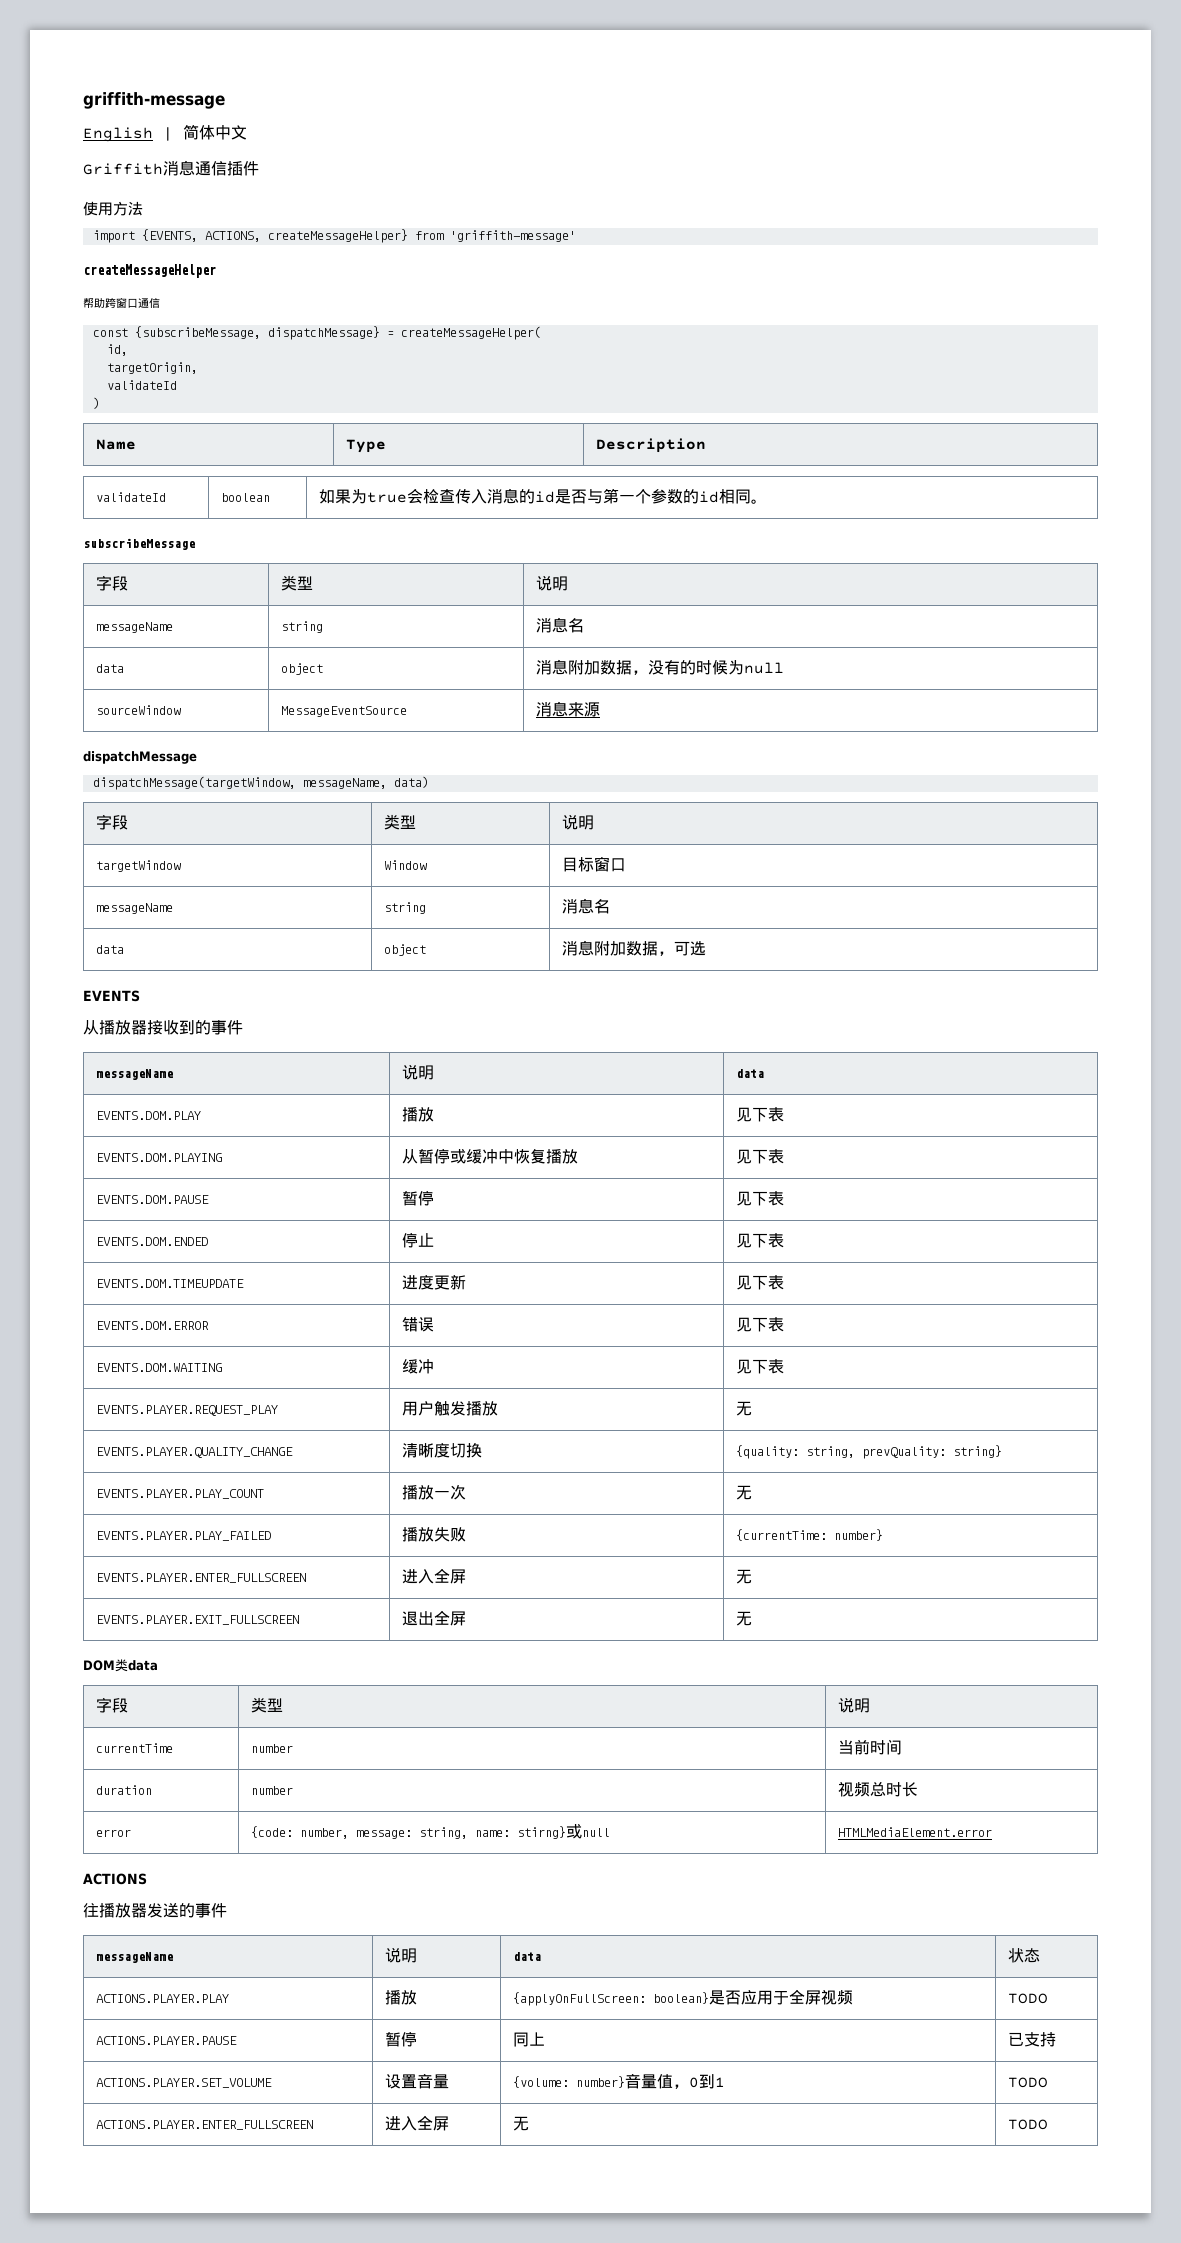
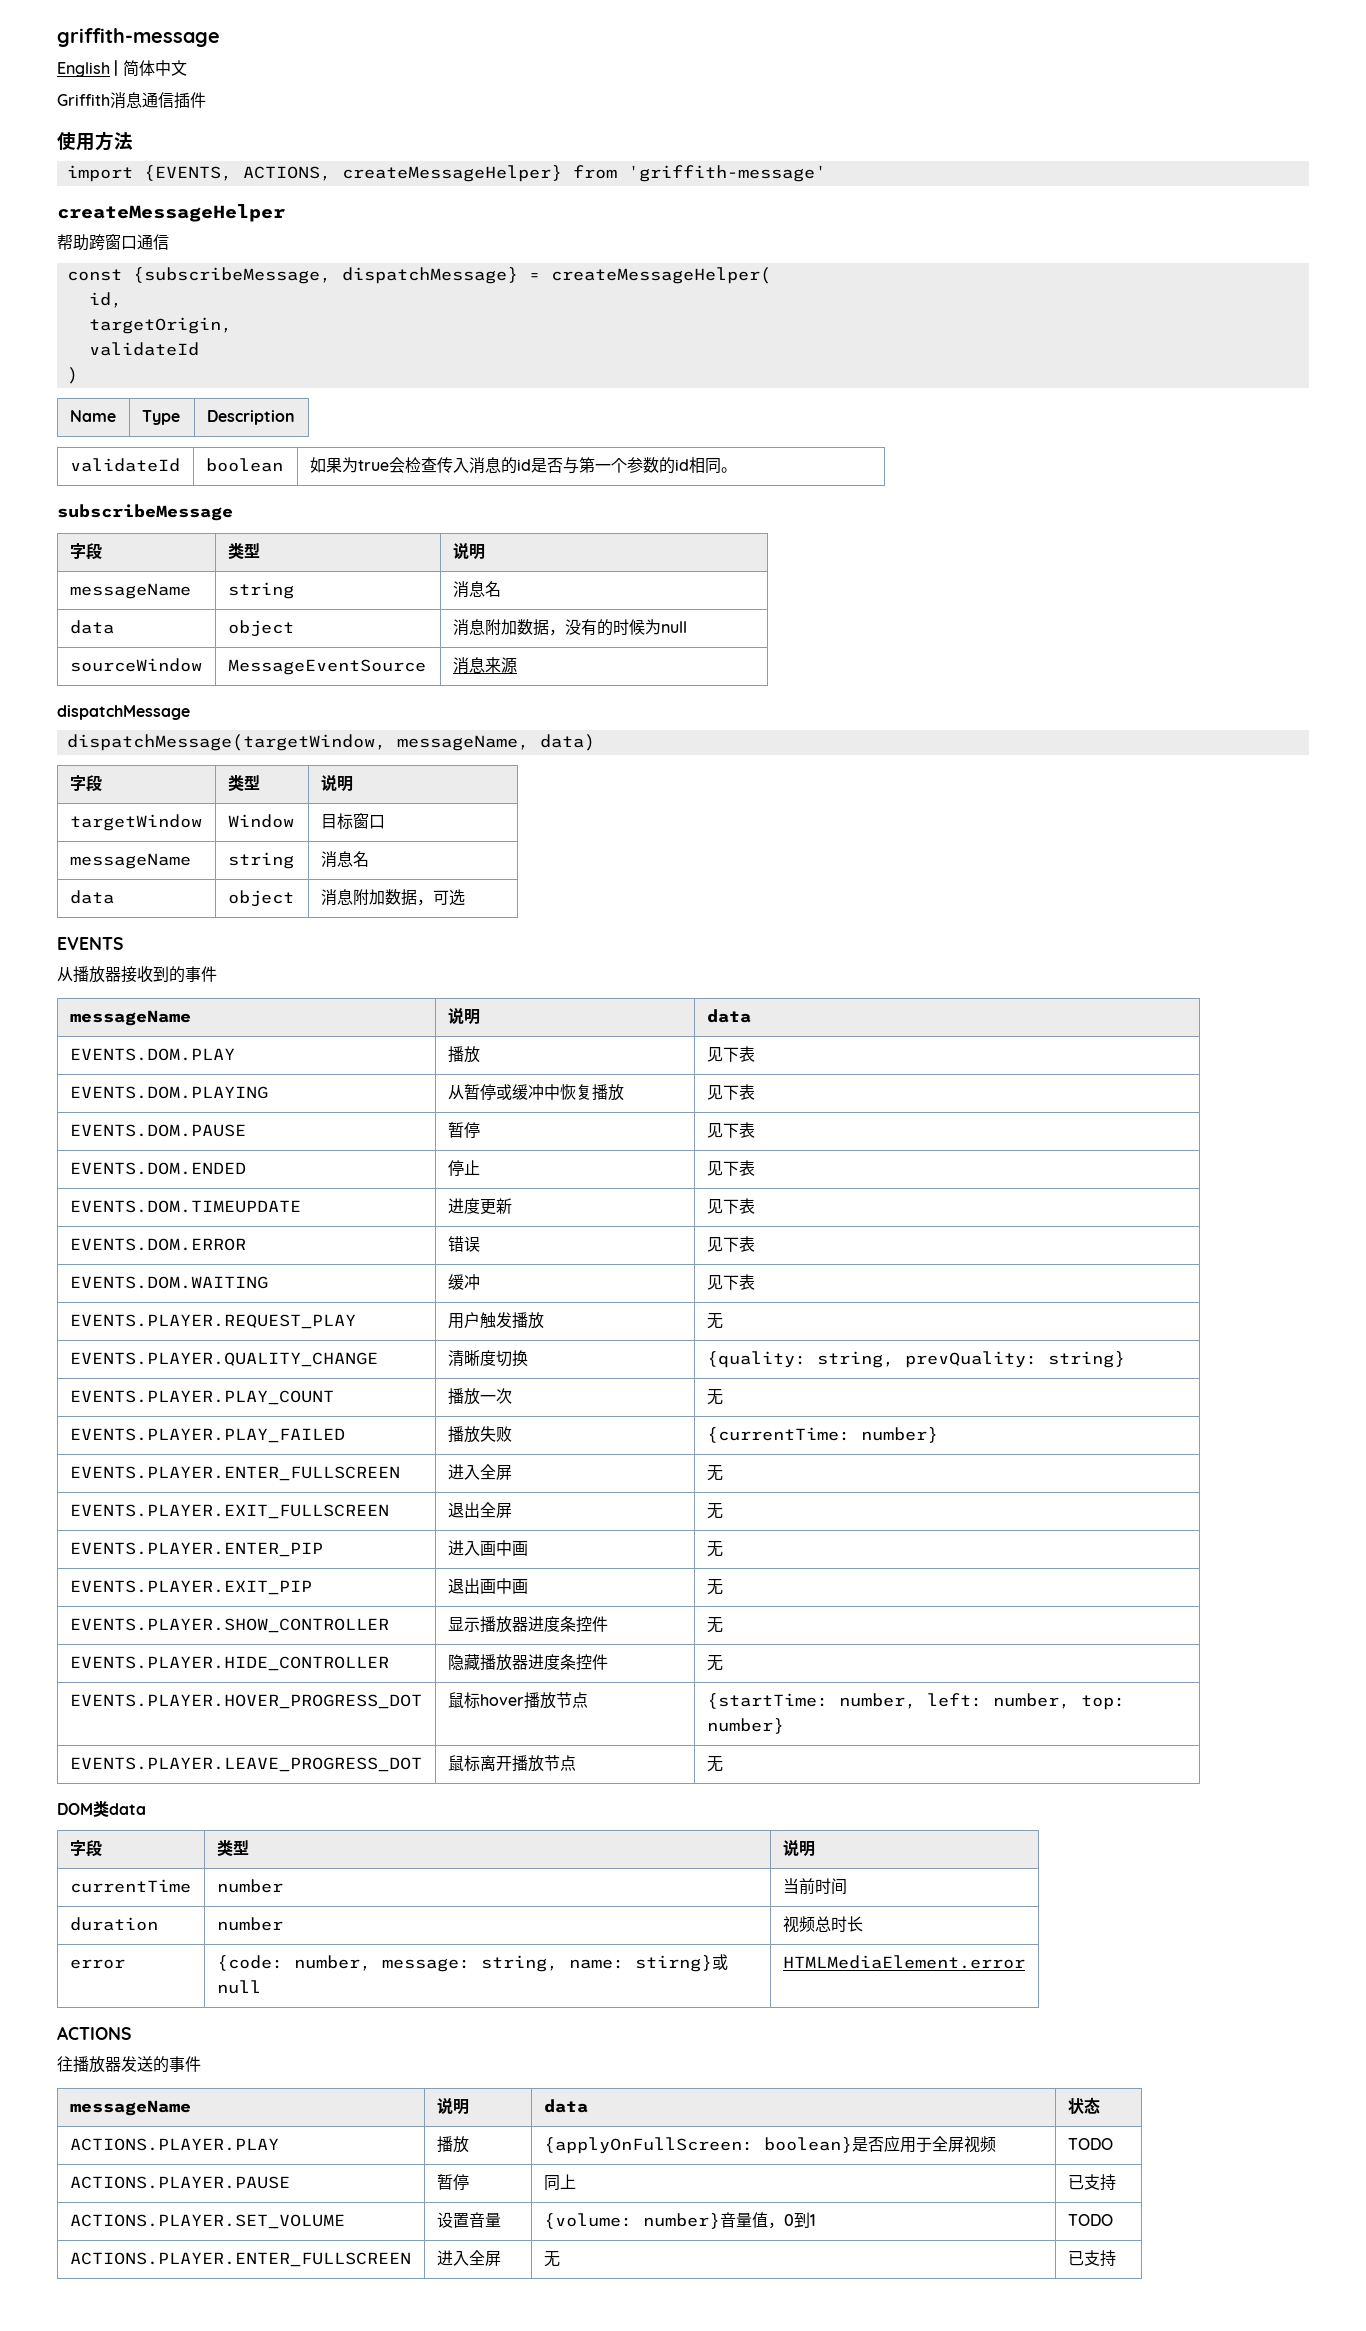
(752, 1618) none -> [69,1542,323,1557] [447,1540,528,1556] [706,1541,723,1557] [69,1580,312,1595] [447,1578,528,1594] [706,1579,723,1595] [69,1618,389,1633] [447,1616,608,1633] [706,1617,723,1633] [69,1656,389,1671] [447,1654,608,1671] [706,1655,723,1671] [69,1694,422,1709] [447,1692,588,1709] [706,1693,1125,1710] [706,1718,784,1734] [69,1757,422,1772] [447,1755,576,1772] [706,1756,723,1772] // EVENTS.PLAYER.ENTER_PIP | 进入画中画 | 无 // EVENTS.PLAYER.EXIT_PIP | 退出画中画 | 无 // EVENTS.PLAYER.SHOW_CONTROLLER | 显示播放器进度条控件 | 无 // EVENTS.PLAYER.HIDE_CONTROLLER | 隐藏播放器进度条控件 | 无 // EVENTS.PLAYER.HOVER_PROGRESS_DOT | 鼠标hover播放节点 | {startTime: number, left: number, top: number} // EVENTS.PLAYER.LEAVE_PROGRESS_DOT | 鼠标离开播放节点 | 无
[1007,2119,1048,2130] TODO -> [1067,2250,1116,2267] 已支持

